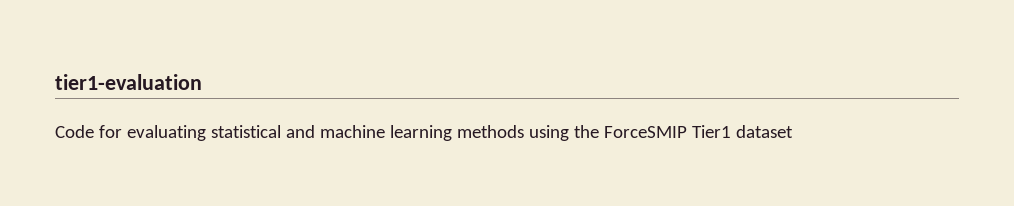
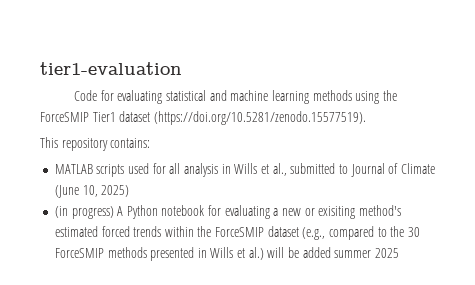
(793, 131) none -> [153,111,366,125] [40,137,151,151] [54,163,435,177] [54,185,130,198] [54,205,401,219] [54,226,420,240] [54,247,399,261] (https://doi.org/10.5281/zenodo.15577519). // This repository contains: // MATLAB scripts used for all analysis in Wills et al., submitted to Journal of Climate (June 10, 2025) // (in progress) A Python notebook for evaluating a new or exisiting method's estimated forced trends within the ForceSMIP dataset (e.g., compared to the 30 ForceSMIP methods presented in Wills et al.) will be added summer 2025

